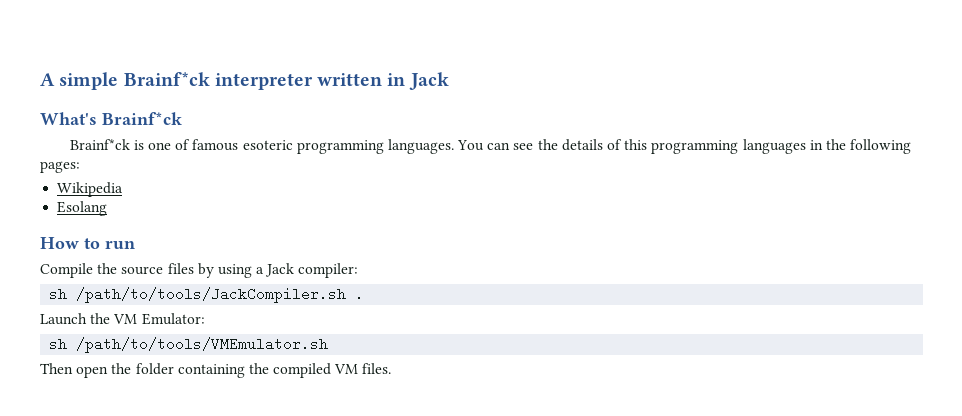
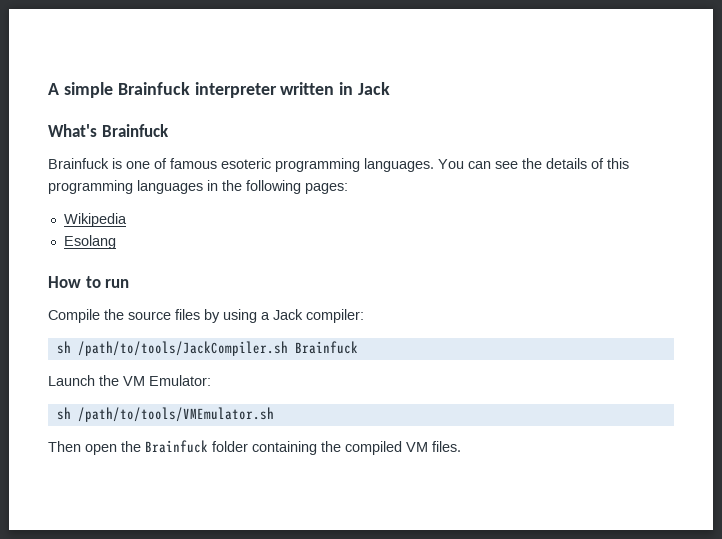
[123,72,210,86] Brainf*ck -> [117,82,190,95] Brainfuck
[102,112,182,125] [69,139,130,150] Brainf*ck // Brainf*ck -> [101,124,169,137] [48,158,109,169] Brainfuck // Brainfuck
[355,287,365,301] . -> [294,341,358,354] Brainfuck
(132, 368) none -> [145,440,208,453] Brainfuck

